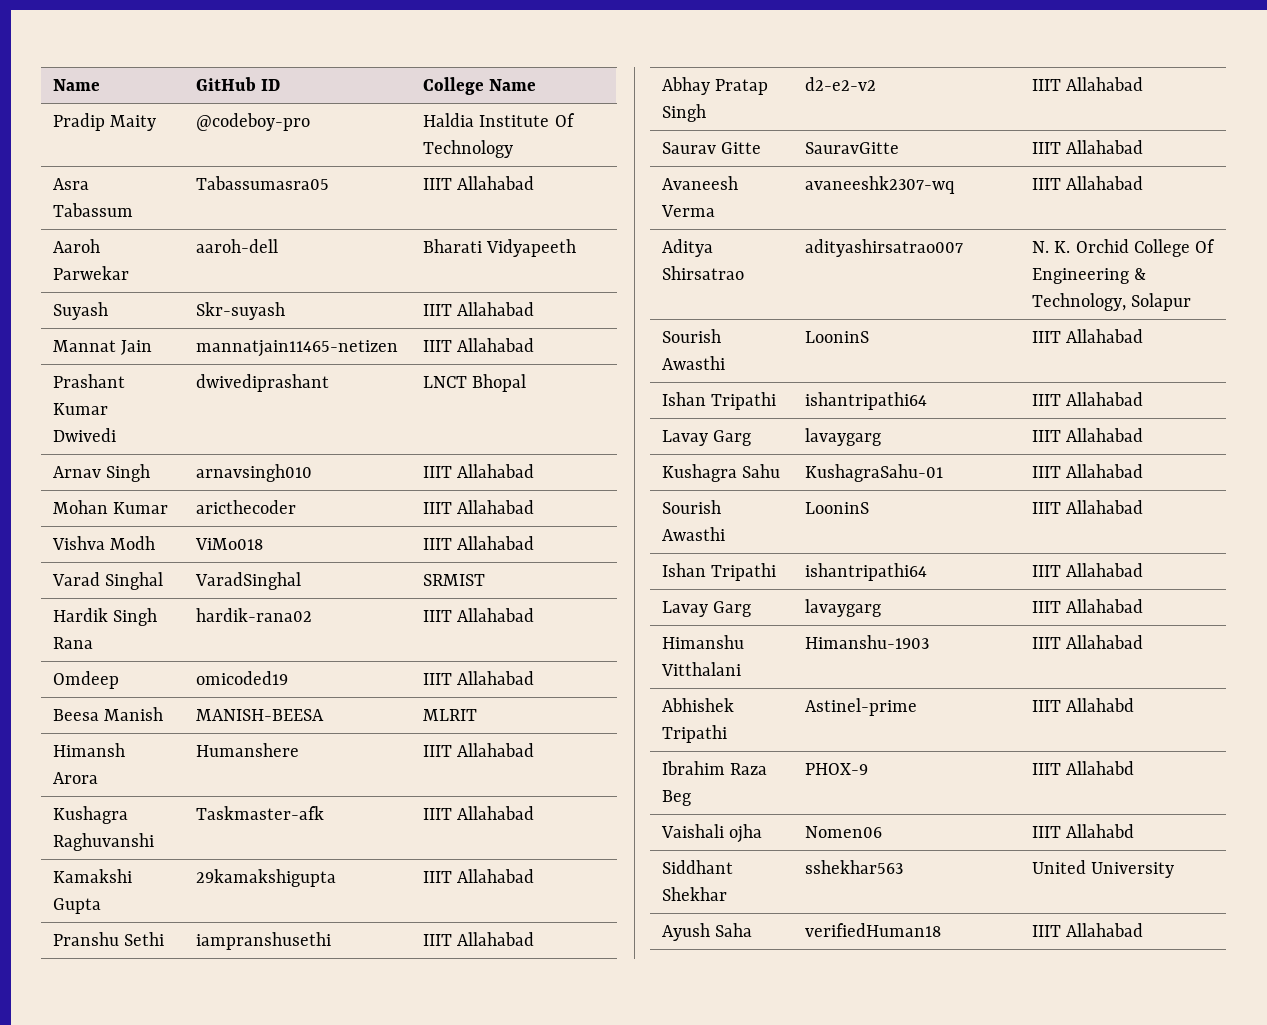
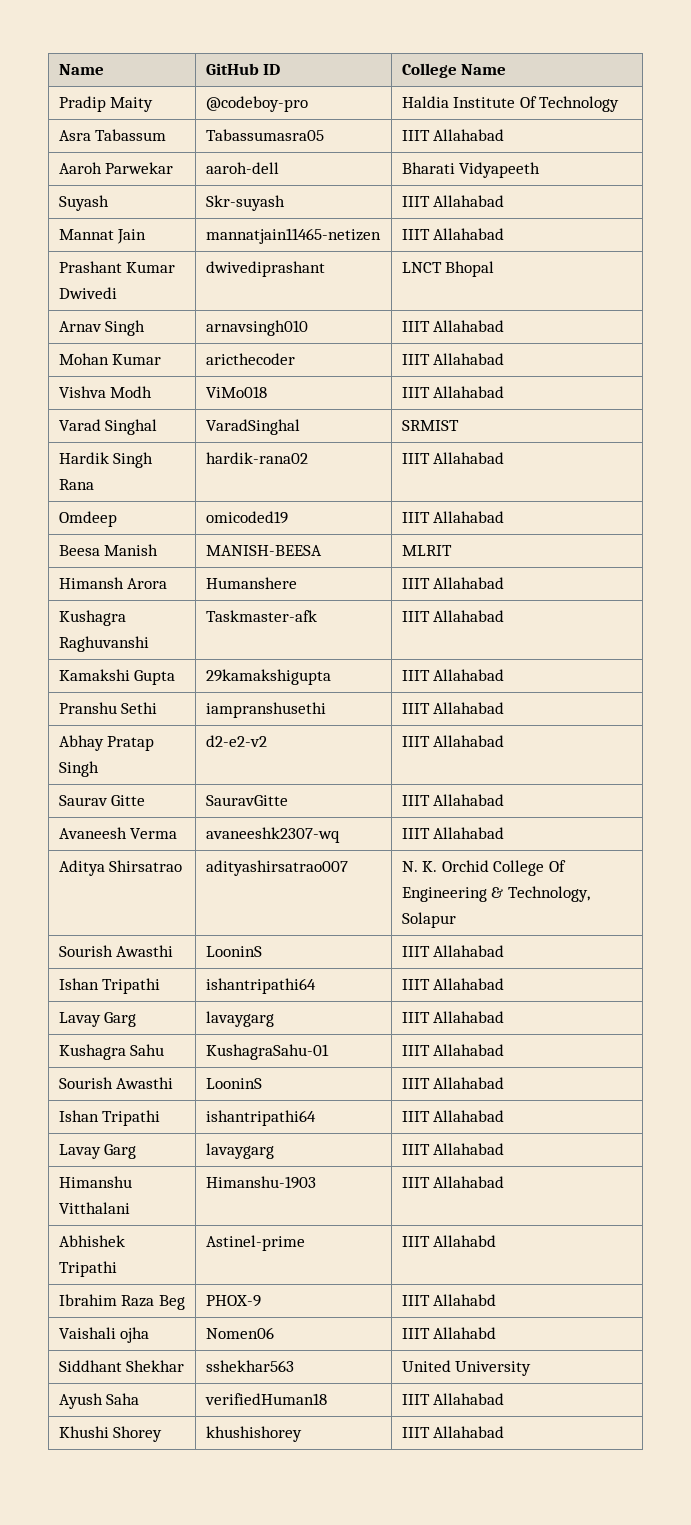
(1144, 930) none -> [58,1426,163,1442] [205,1426,302,1442] [401,1426,505,1438] // Khushi Shorey | khushishorey | IIIT Allahabad

